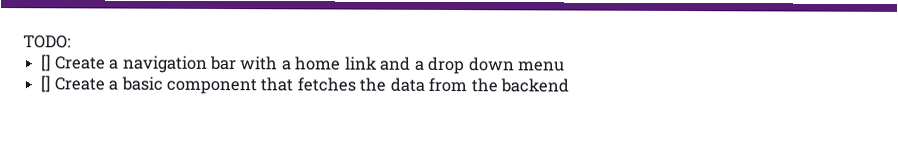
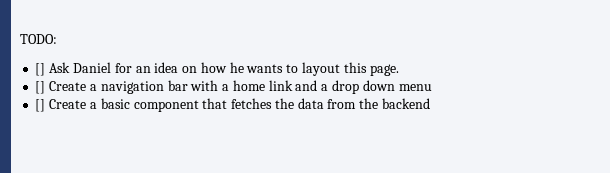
(71, 42) none -> [35,62,399,76] // [] Ask Daniel for an idea on how he wants to layout this page.

